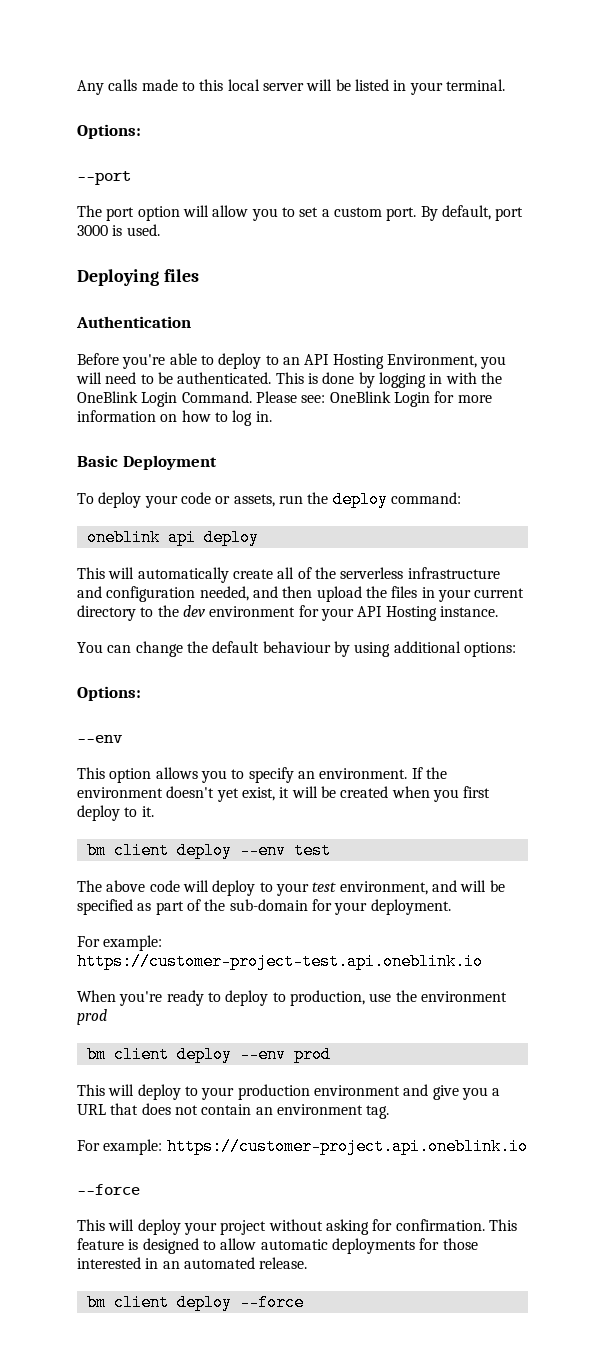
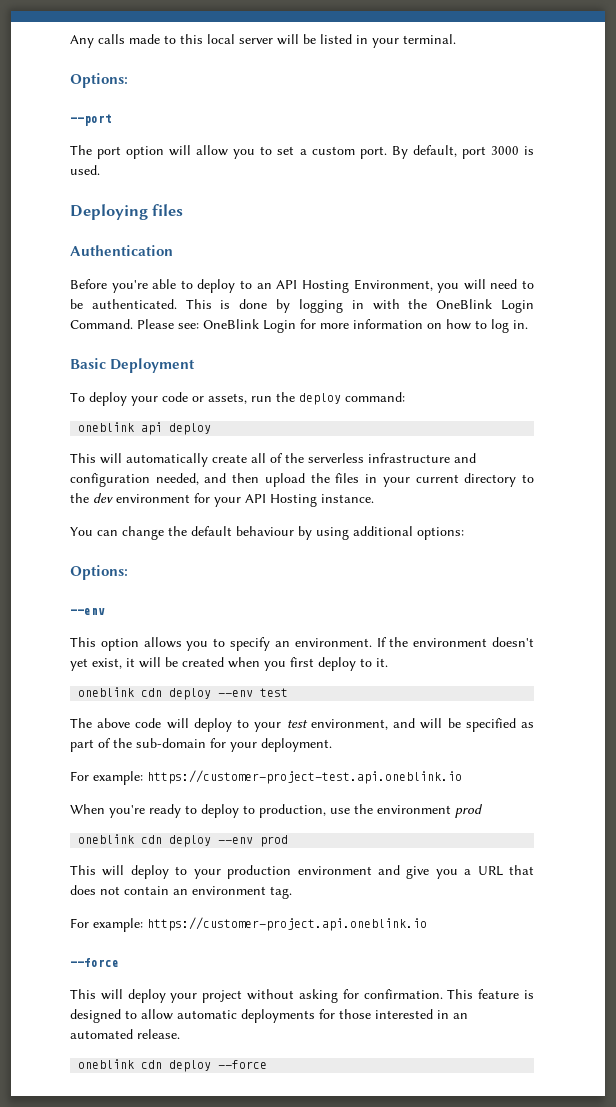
[86,842,169,859] bm client -> [78,687,163,697] oneblink cdn
[86,1046,169,1063] bm client -> [78,834,163,844] oneblink cdn
[86,1294,169,1311] bm client -> [78,1059,163,1069] oneblink cdn

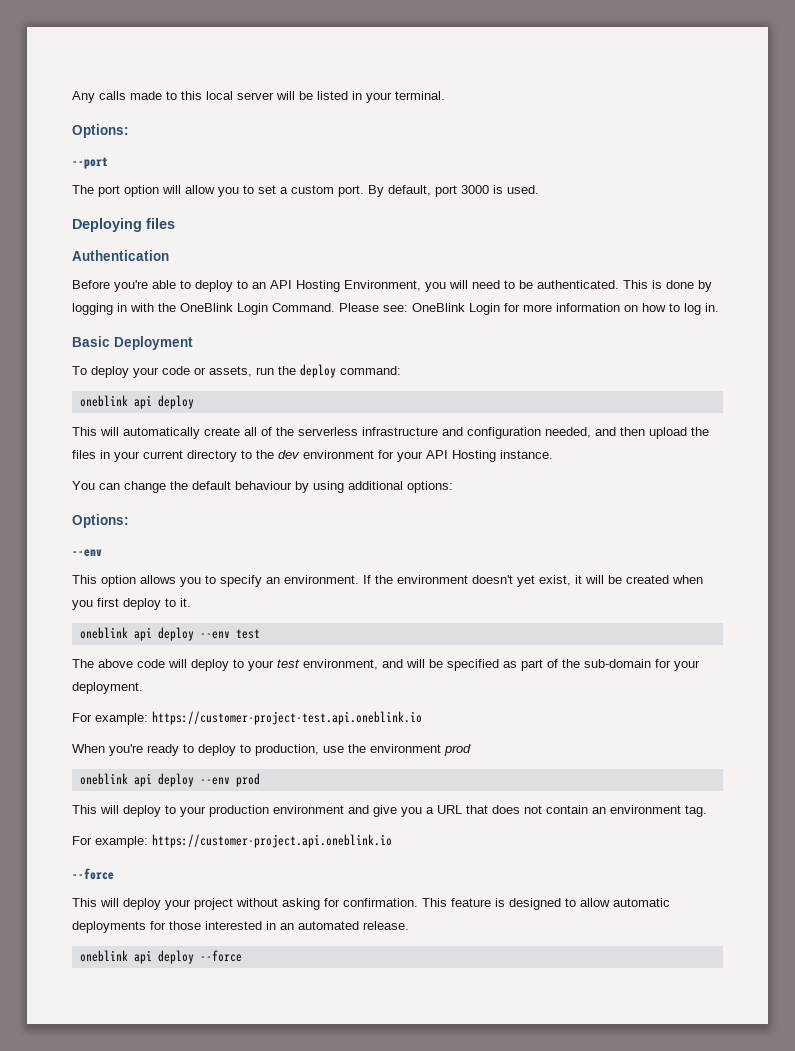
[141,688,163,697] cdn -> [133,627,152,641] api
[141,835,163,844] cdn -> [133,773,152,787] api
[141,1060,163,1069] cdn -> [133,950,152,964] api

